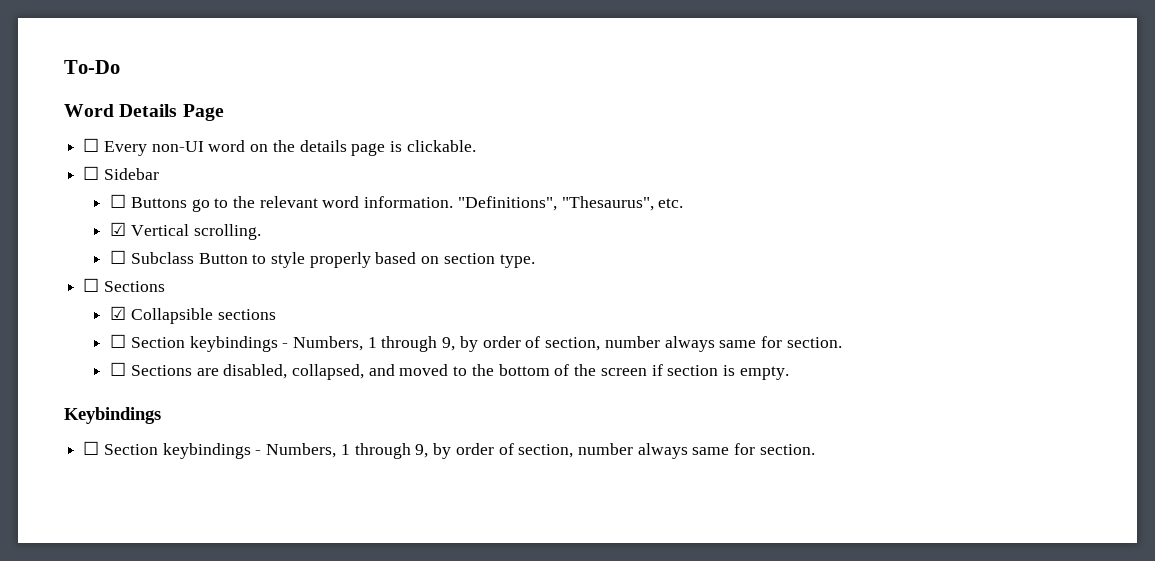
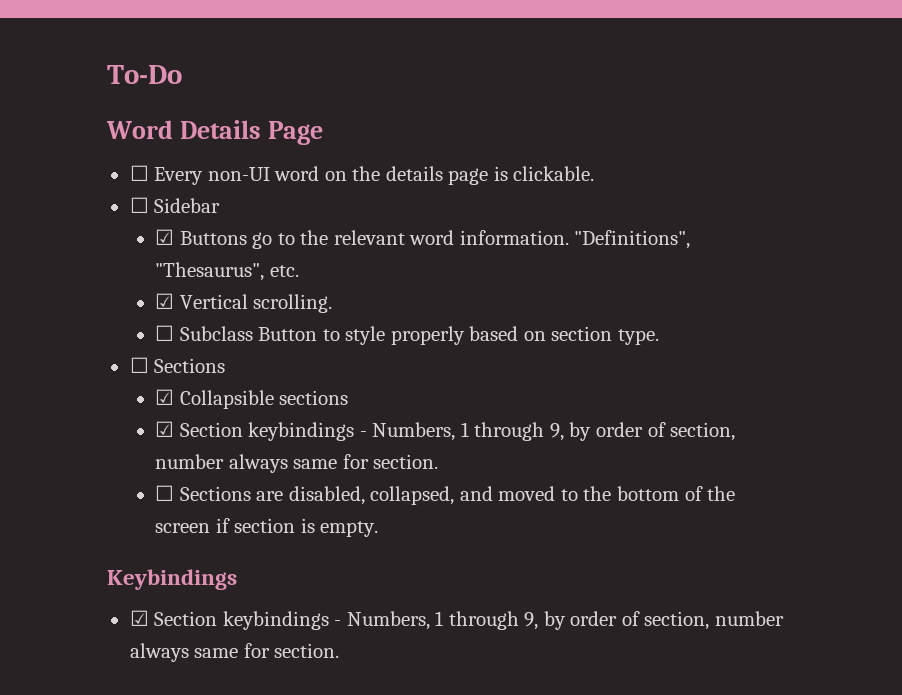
[110,194,127,208] ☐ -> [155,229,175,245] ☑
[110,334,127,348] ☐ -> [155,421,175,437] ☑
[83,441,100,455] ☐ -> [129,610,149,626] ☑

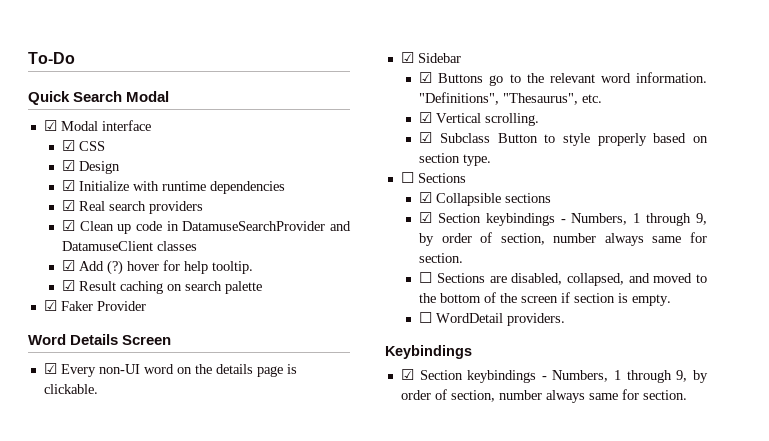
(182, 74) none -> [28,91,170,105] [43,120,151,131] [62,140,106,151] [62,160,121,174] [62,180,286,194] [62,200,204,214] [62,220,351,234] [62,241,198,251] [62,260,254,275] [62,280,263,294] [43,300,146,311] // Quick Search Modal // ☑ Modal interface // ☑ CSS // ☑ Design // ☑ Initialize with runtime dependencies // ☑ Real search providers // ☑ Clean up code in DatamuseSearchProvider and DatamuseClient classes // ☑ Add (?) hover for help tooltip. // ☑ Result caching on search palette // ☑ Faker Provider
[267,121,323,145] [129,165,149,181] Page // ☐ -> [122,335,172,345] [43,363,57,374] Screen // ☑
[129,197,149,213] ☐ -> [400,52,414,63] ☑
[155,325,175,341] ☐ -> [419,132,433,143] ☑
(379, 529) none -> [419,312,566,326] // ☐ WordDetail providers.

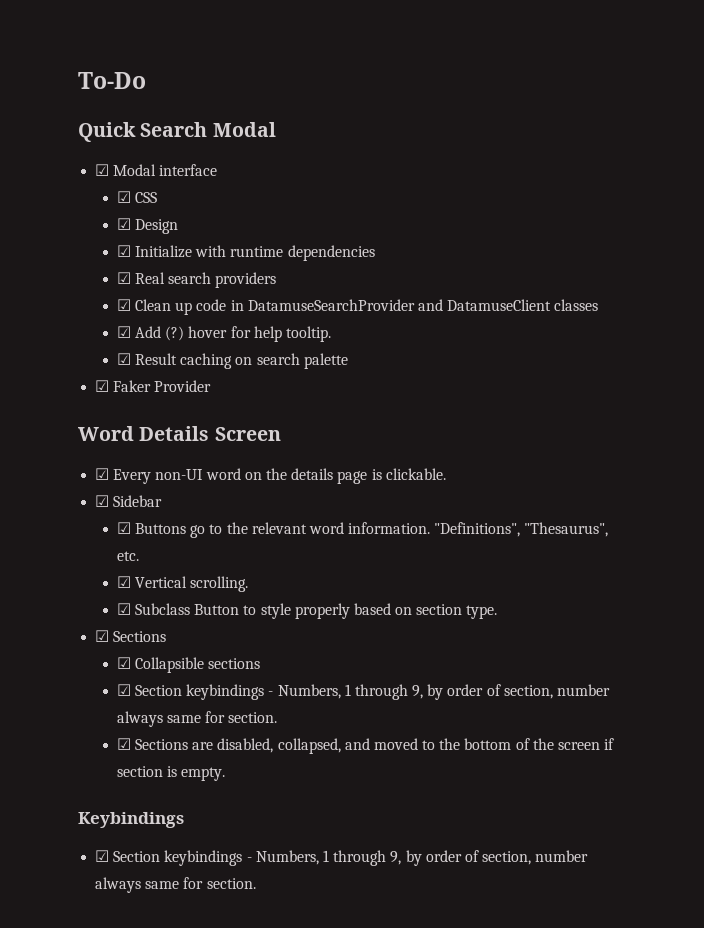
[400,172,414,183] ☐ -> [95,630,110,642] ☑
[419,272,433,283] ☐ -> [116,738,131,750] ☑
[419,312,566,326] // ☐ WordDetail providers. -> (226, 774) none

